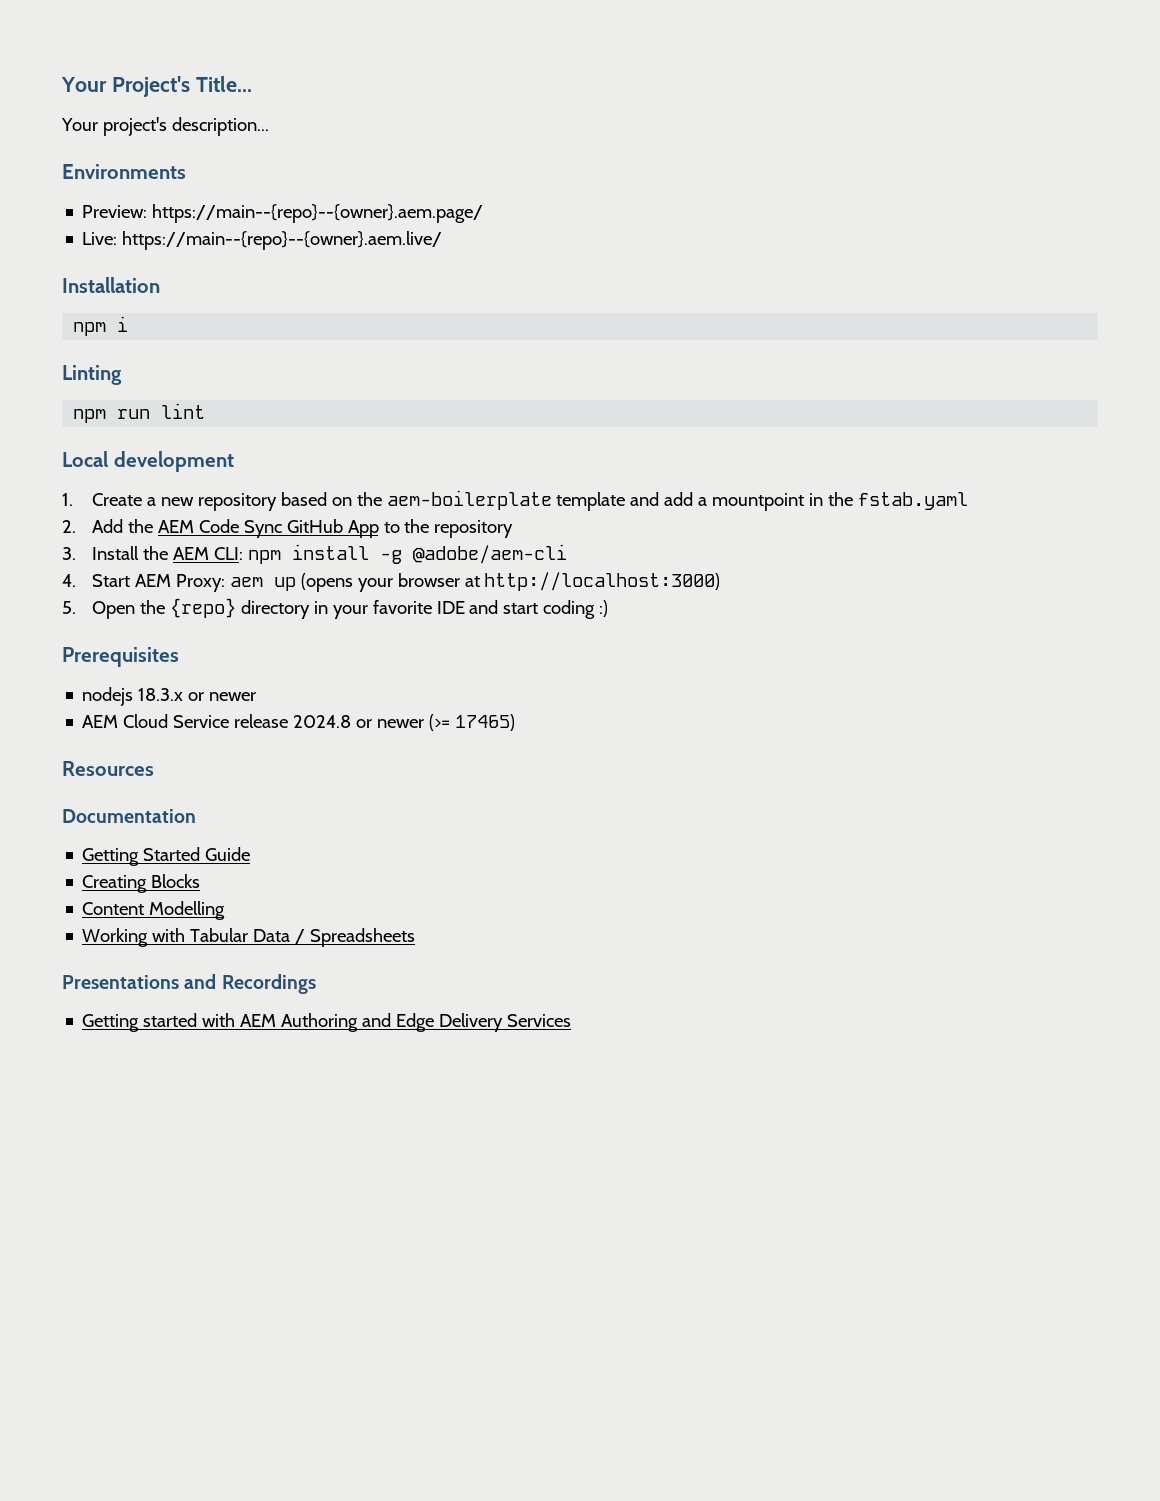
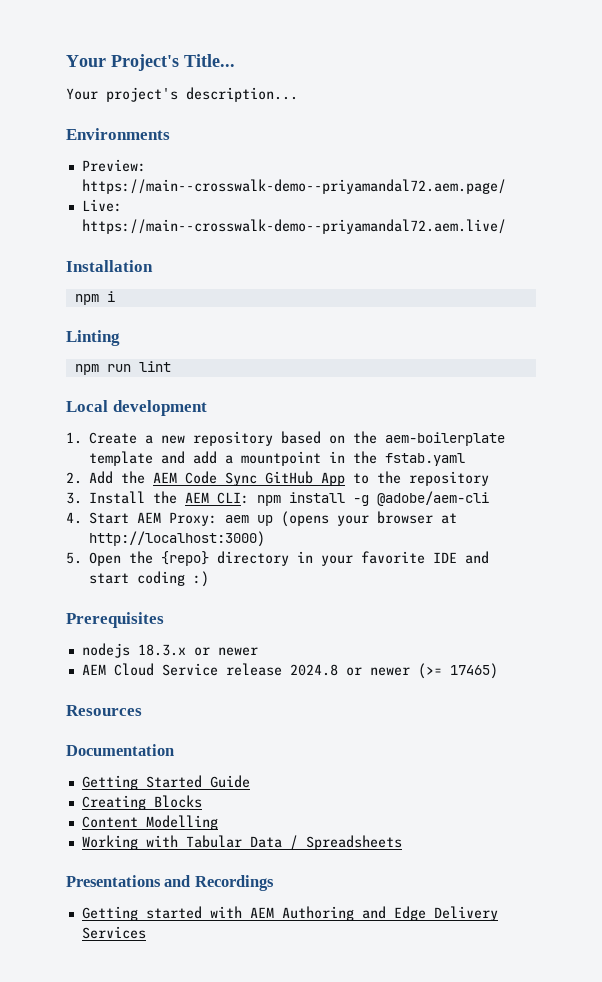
[152,204,484,223] https://main--{repo}--{owner}.aem.page/ -> [81,179,506,194] https://main--crosswalk-demo--priyamandal72.aem.page/
[122,231,443,250] https://main--{repo}--{owner}.aem.live/ -> [81,219,506,234] https://main--crosswalk-demo--priyamandal72.aem.live/

